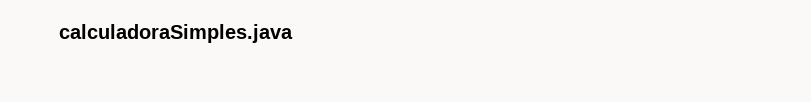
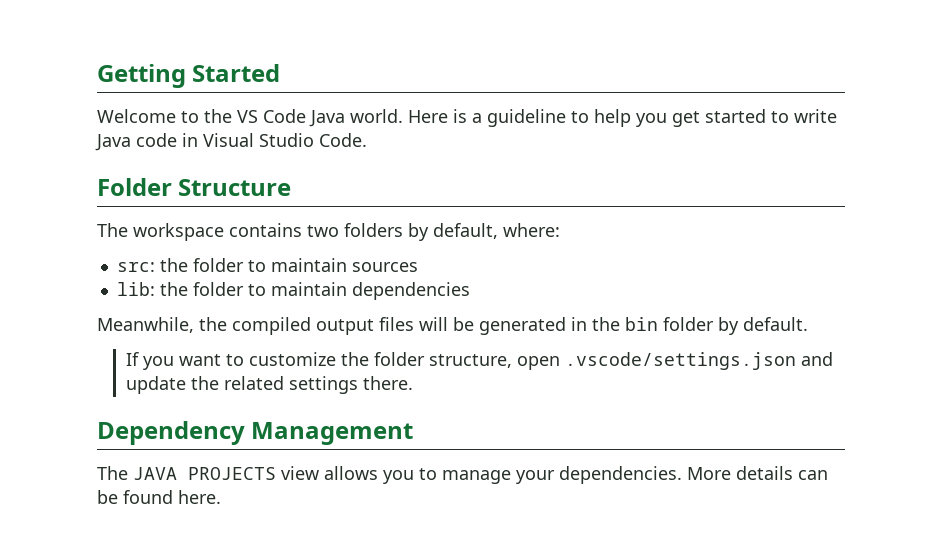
[59,24,293,43] calculadoraSimples.java -> [97,64,281,88] [97,109,837,127] [95,133,367,151] [97,178,292,196] [97,223,560,241] [116,258,418,272] [116,282,470,300] [97,317,808,335] [126,352,834,370] [126,376,414,394] [97,421,414,445] [97,466,828,484] [97,490,221,504] Getting Started // Welcome to the VS Code Java world. Here is a guideline to help you get started to write Java code in Visual Studio Code. // Folder Structure // The workspace contains two folders by default, where: // src: the folder to maintain sources // lib: the folder to maintain dependencies // Meanwhile, the compiled output files will be generated in the bin folder by default. // If you want to customize the folder structure, open .vscode/settings.json and update the related settings there. // Dependency Management // The JAVA PROJECTS view allows you to manage your dependencies. More details can be found here.

